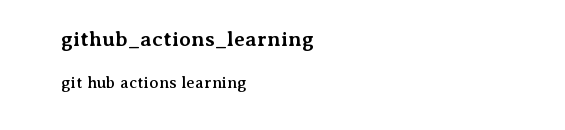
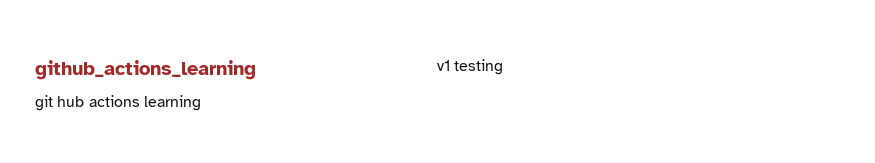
(248, 84) none -> [437,59,504,75] // v1 testing

